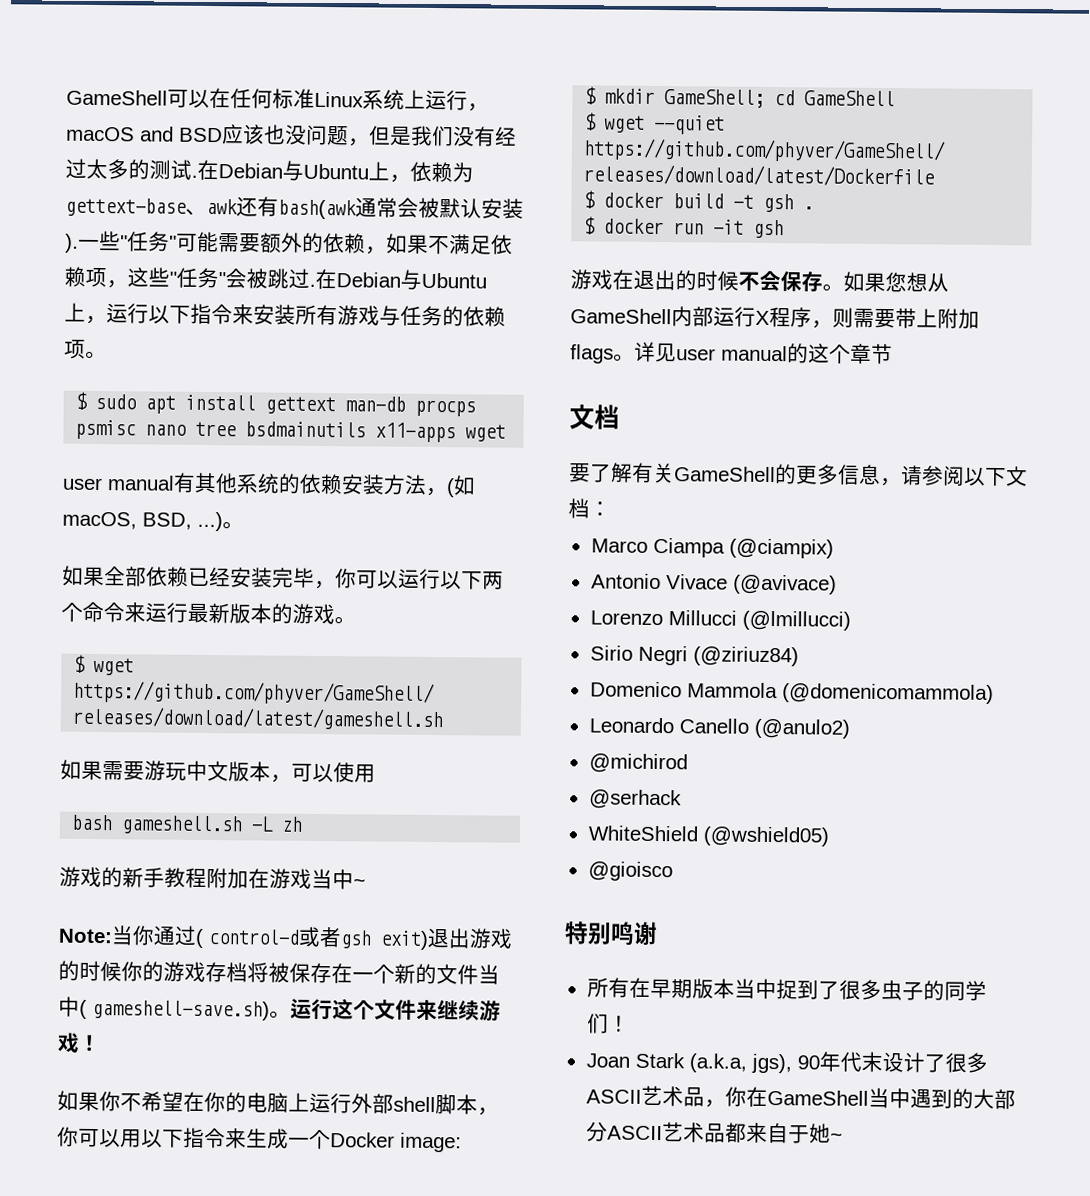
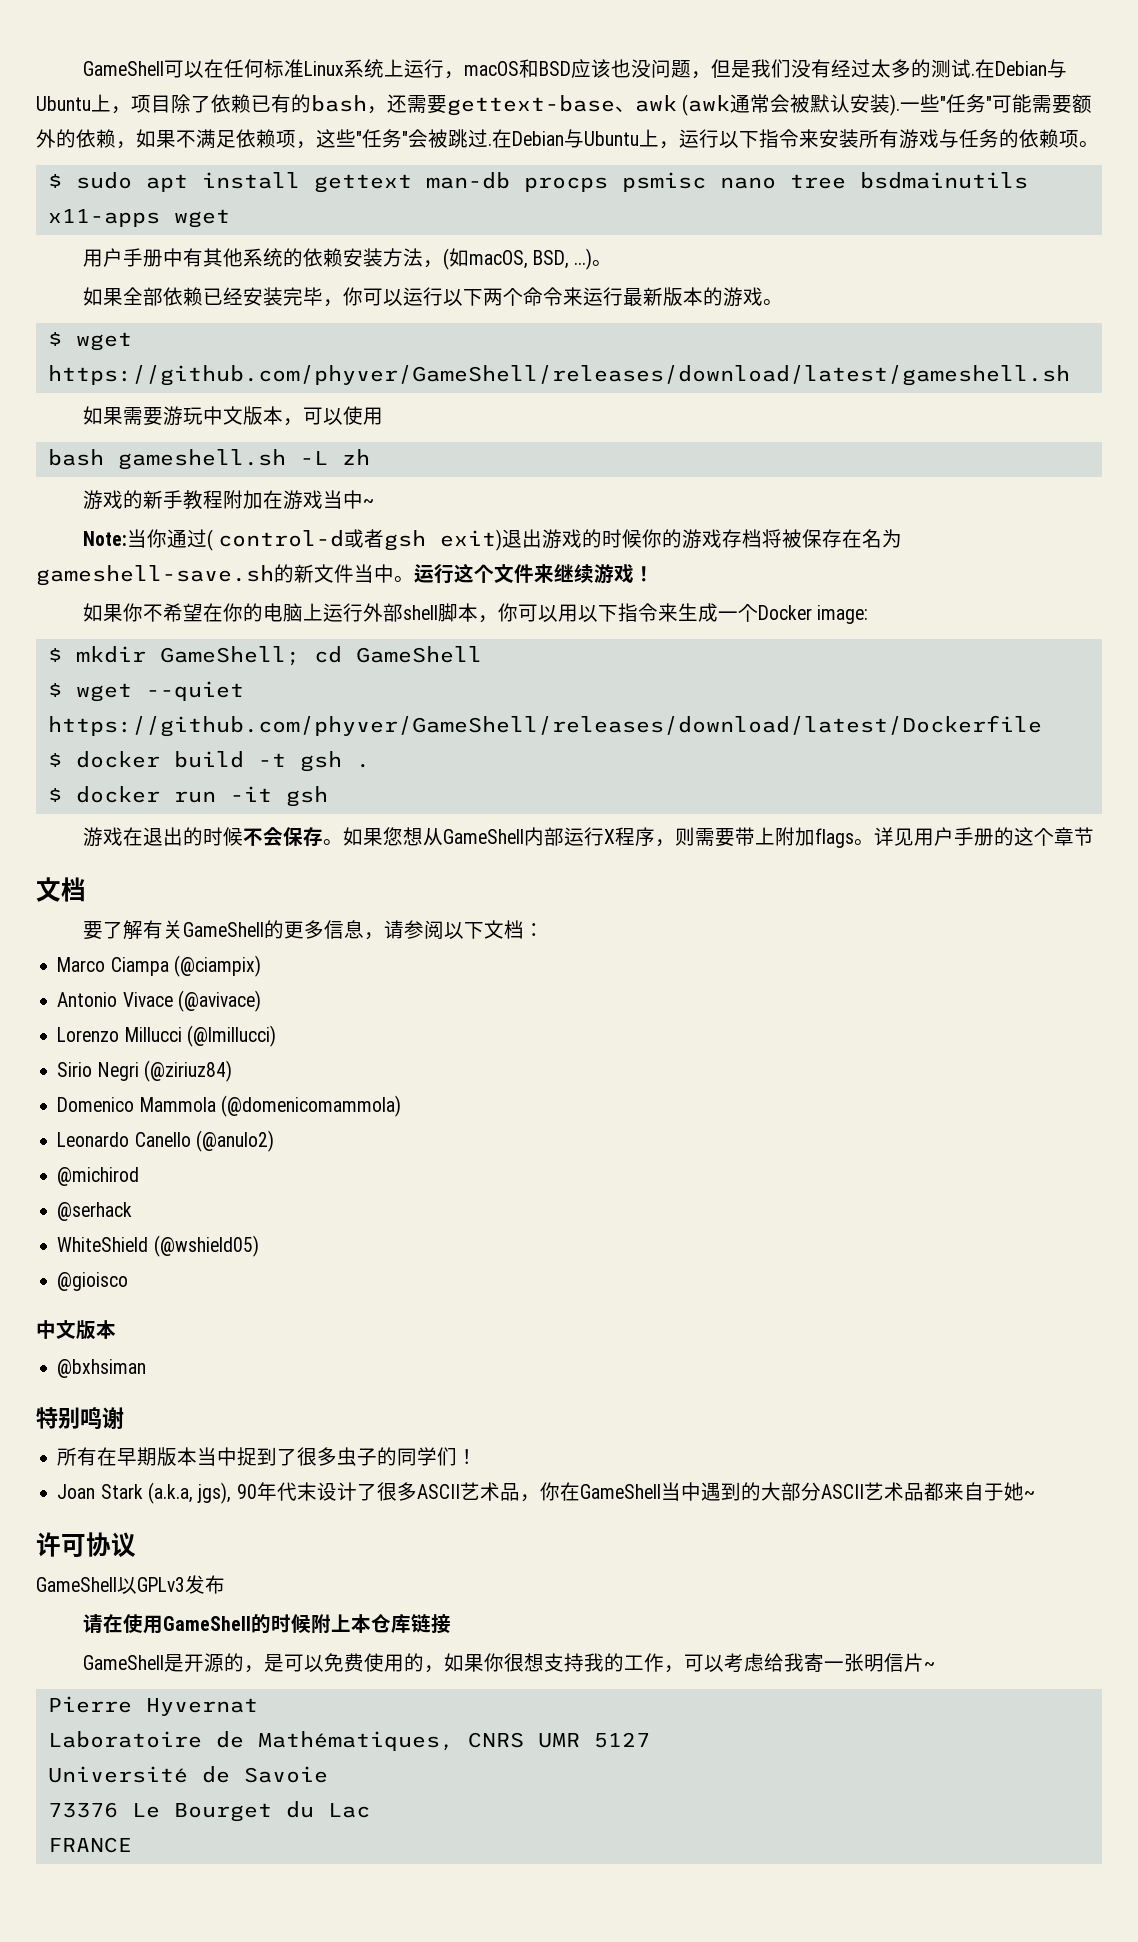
[140,126,174,142] and -> [518,59,539,78] 和
[410,161,474,183] 依赖为 -> [131,94,447,114] 项目除了依赖已有的bash，还需要
[236,196,357,220] 还有bash(awk -> [682,94,731,116] (awk
[62,475,175,491] user manual -> [82,248,183,267] 用户手册中
[352,963,500,985] [58,996,270,1021] 一个新的文件当中( gameshell-save.sh) -> [861,529,902,548] [36,564,394,586] 名为gameshell-save.sh的新文件当中
[676,345,788,362] user manual -> [913,827,994,846] 用户手册
(673, 871) none -> [36,1320,116,1340] [57,1359,147,1378] // 中文版本 // @bxhsiman
(843, 1137) none -> [36,1532,136,1558] [36,1575,225,1594] [82,1614,451,1634] [82,1653,935,1673] [47,1696,258,1716] [47,1731,650,1751] [47,1766,328,1783] [47,1801,370,1822] [47,1837,132,1853] // 许可协议 // GameShell以GPLv3发布 // 请在使用GameShell的时候附上本仓库链接 // GameShell是开源的，是可以免费使用的，如果你很想支持我的工作，可以考虑给我寄一张明信片~ // Pierre Hyvernat // Laboratoire de Mathématiques, CNRS UMR 5127 // Université de Savoie // 73376 Le Bourget du Lac // FRANCE

